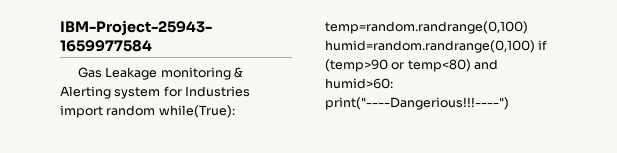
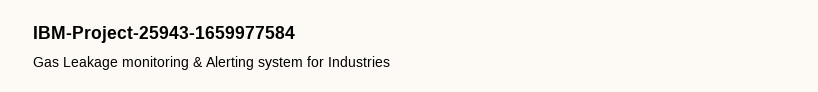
[60,105,235,118] [325,21,528,34] [325,40,548,53] [325,59,499,72] [325,78,393,89] [325,97,509,110] import random while(True): temp=random.randrange(0,100) humid=random.randrange(0,100) if (temp>90 or temp<80) and humid>60: print("----Dangerious!!!----") -> (390, 61) none

